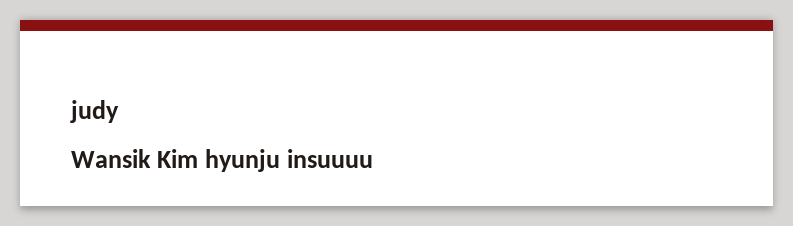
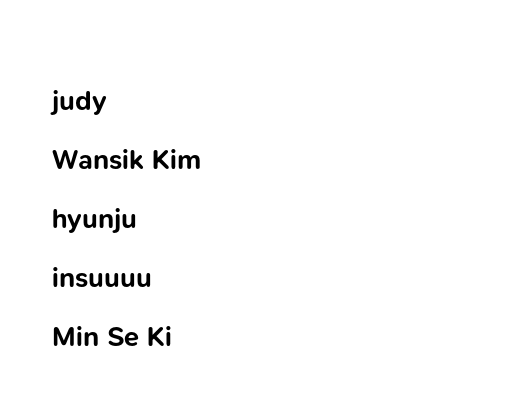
(199, 158) none -> (201, 159) //
(281, 160) none -> (137, 221) //
(374, 158) none -> [52,326,172,347] // Min Se Ki

